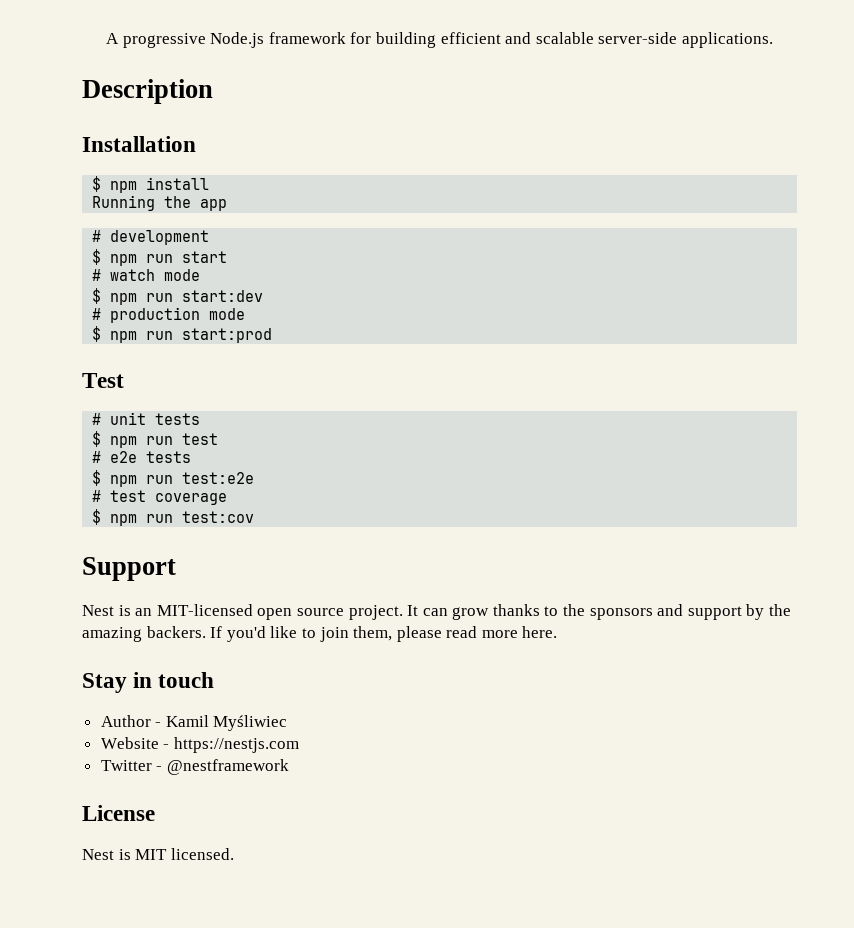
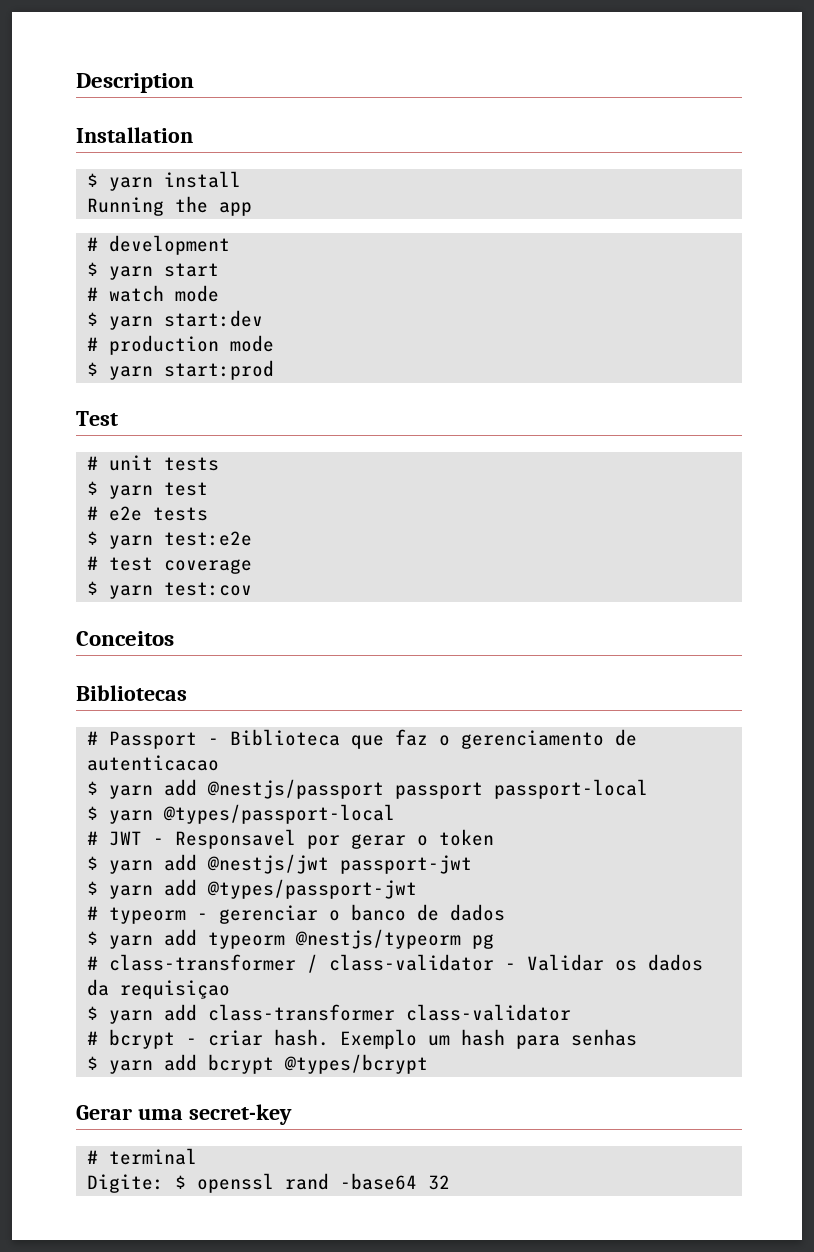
[106,32,773,48] A progressive Node.js framework for building efficient and scalable server-side applications. // -> (76, 83) none
[110,181,138,193] npm -> [108,177,153,191] yarn
[110,254,174,266] npm run -> [108,266,153,280] yarn
[110,293,174,305] npm run -> [108,316,153,330] yarn
[110,331,174,343] npm run -> [108,366,153,380] yarn
[110,436,174,448] npm run -> [108,485,153,499] yarn
[110,475,174,487] npm run -> [108,535,153,549] yarn
[110,514,174,526] npm run -> [108,585,153,599] yarn
[82,557,176,581] [82,604,792,620] [82,626,558,642] [82,672,215,693] [100,715,288,731] [100,737,299,753] [100,759,289,775] [82,805,155,821] [82,848,234,860] Support // Nest is an MIT-licensed open source project. It can grow thanks to the sponsors and support by the amazing backers. If you'd like to join them, please read more here. // Stay in touch // Author - Kamil Myśliwiec // Website - https://nestjs.com // Twitter - @nestframework // License // Nest is MIT licensed. -> [76,631,174,646] [76,685,187,701] [86,729,637,749] [86,755,219,771] [86,779,648,799] [86,804,395,824] [86,829,494,849] [86,854,472,874] [86,879,417,899] [86,904,505,924] [86,929,494,949] [86,954,703,973] [86,979,230,999] [86,1004,571,1024] [86,1029,637,1049] [86,1054,428,1074] [76,1104,292,1125] [86,1148,197,1165] [86,1173,450,1193] Conceitos // Bibliotecas // # Passport - Biblioteca que faz o gerenciamento de autenticacao // $ yarn add @nestjs/passport passport passport-local // $ yarn @types/passport-local // # JWT - Responsavel por gerar o token // $ yarn add @nestjs/jwt passport-jwt // $ yarn add @types/passport-jwt // # typeorm - gerenciar o banco de dados // $ yarn add typeorm @nestjs/typeorm pg // # class-transformer / class-validator - Validar os dados da requisiçao // $ yarn add class-transformer class-validator // # bcrypt - criar hash. Exemplo um hash para senhas // $ yarn add bcrypt @types/bcrypt // Gerar uma secret-key // # terminal // Digite: $ openssl rand -base64 32

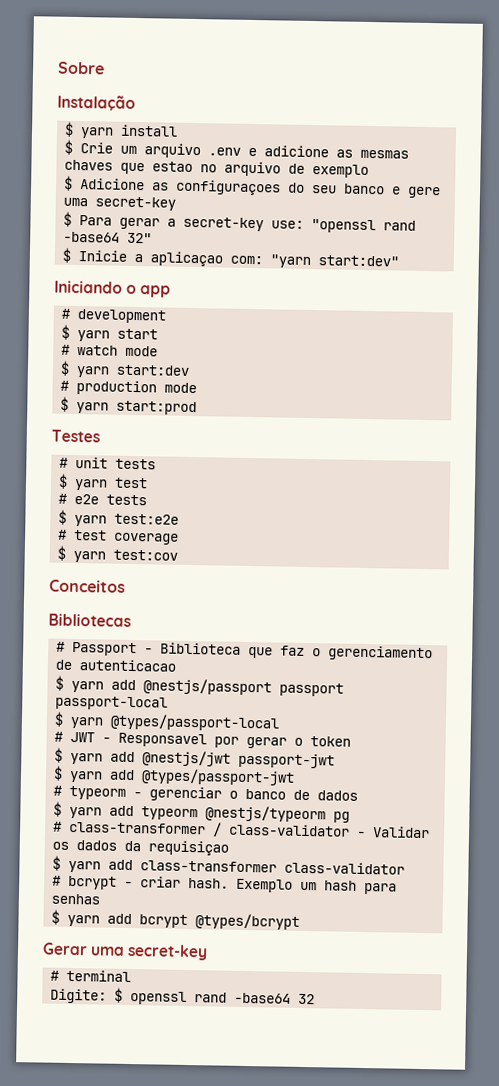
[76,73,194,93] [76,127,193,143] Description // Installation -> [57,61,105,75] [57,94,136,111] Sobre // Instalação
[86,196,208,216] Running the -> [64,139,410,159] [64,159,370,178] [63,175,442,199] [63,196,177,211] [63,211,417,234] [63,231,153,244] [62,247,400,269] [54,280,138,295] $ Crie um arquivo .env e adicione as mesmas chaves que estao no arquivo de exemplo // $ Adicione as configuraçoes do seu banco e gere uma secret-key // $ Para gerar a secret-key use: "openssl rand -base64 32" // $ Inicie a aplicaçao com: "yarn start:dev" // Iniciando o
[76,411,118,426] Test -> [51,429,100,443] Testes

